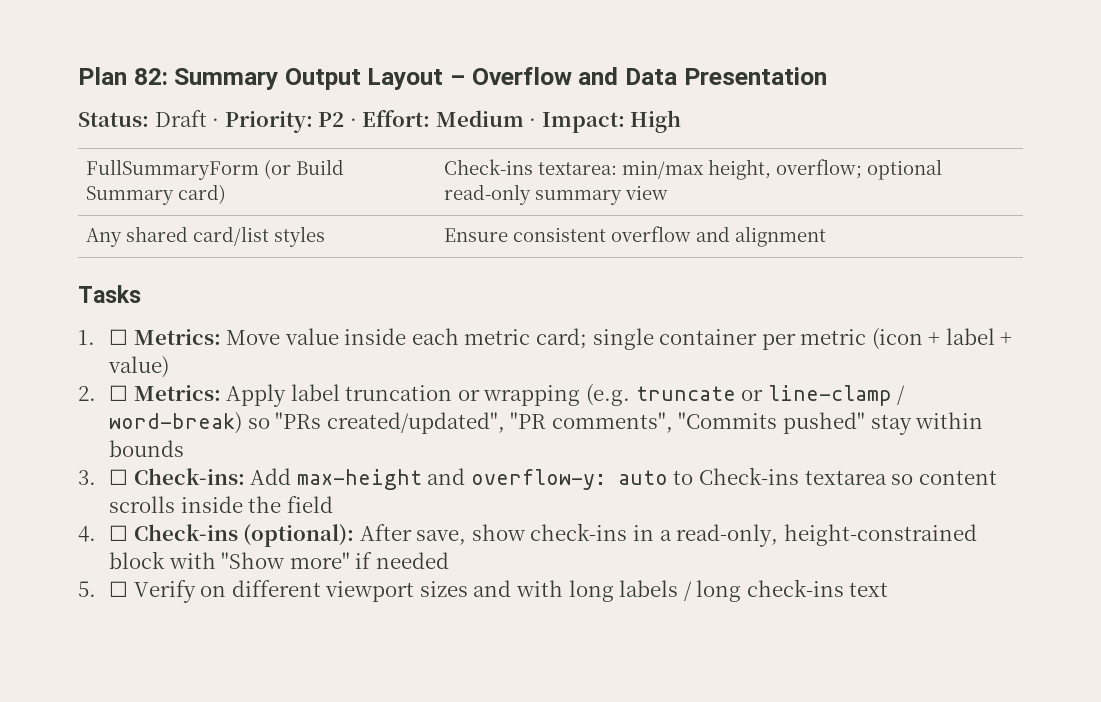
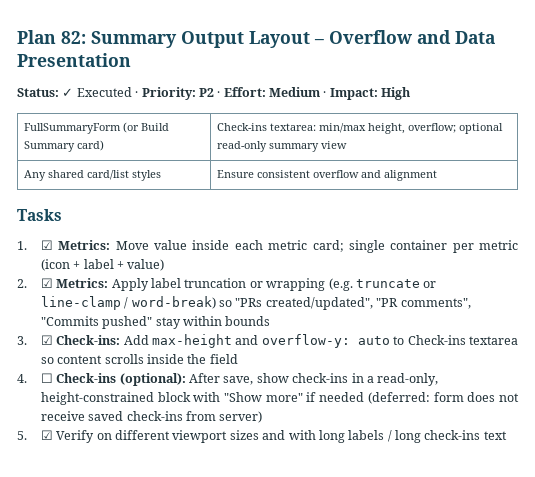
[154,110,207,127] Draft -> [62,87,132,97] ✓ Executed
[109,329,129,345] ☐ -> [40,240,53,250] ☑
[109,385,129,401] ☐ -> [40,278,53,288] ☑
[109,469,129,485] ☐ -> [40,335,53,345] ☑
(449, 560) none -> [367,392,520,404] [40,411,263,423] (deferred: form does not receive saved check-ins from server)
[109,581,129,597] ☐ -> [40,430,53,440] ☑

